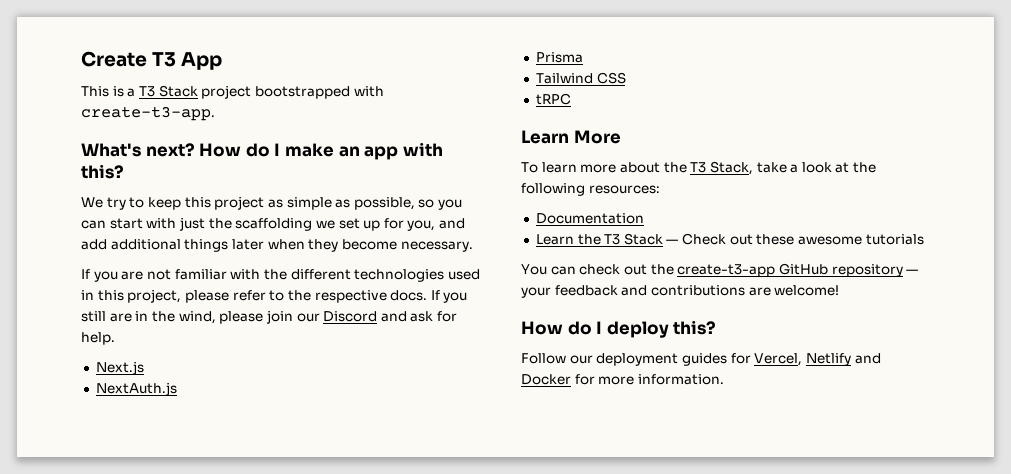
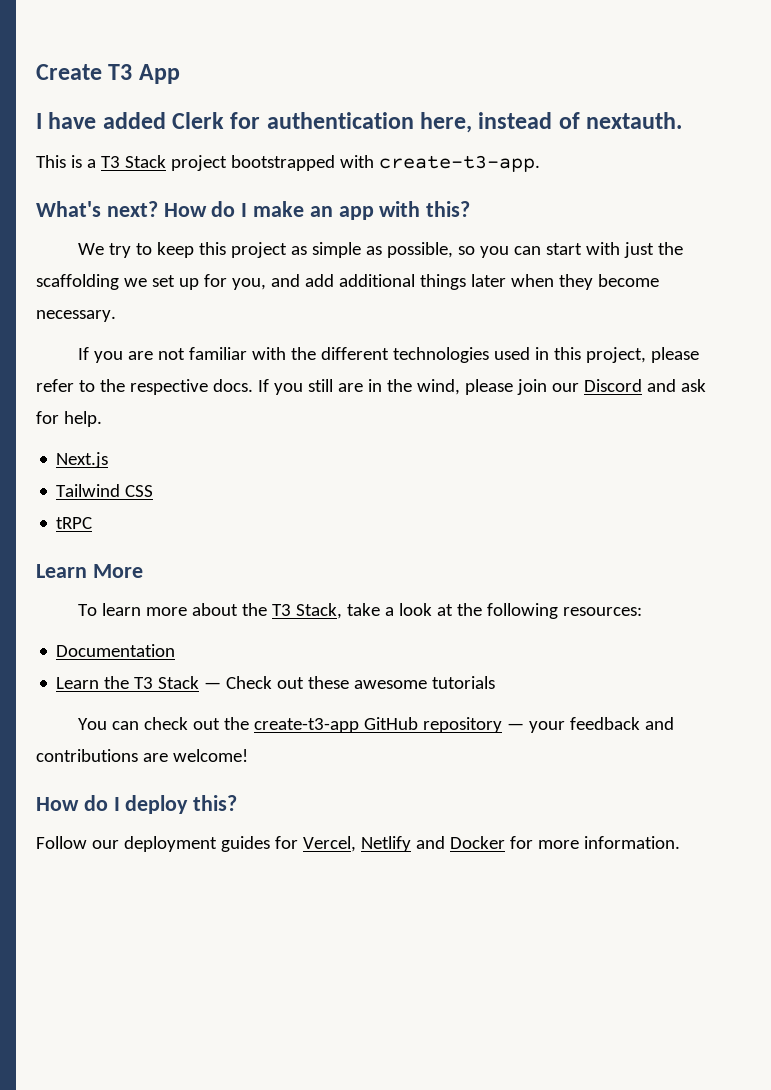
(223, 61) none -> [36,112,683,133] // I have added Clerk for authentication here, instead of nextauth.
[95,382,177,396] [535,52,583,63] // NextAuth.js // Prisma -> (109, 460) none

